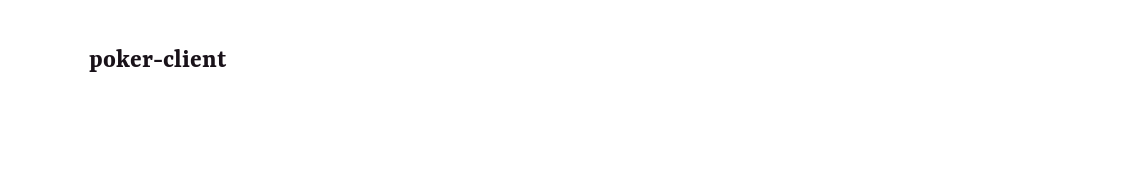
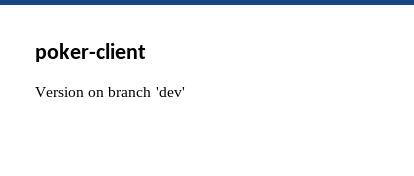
(227, 60) none -> [35,87,185,97] // Version on branch 'dev'

